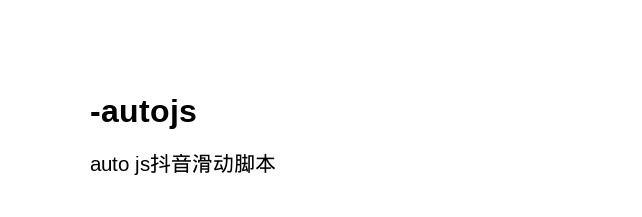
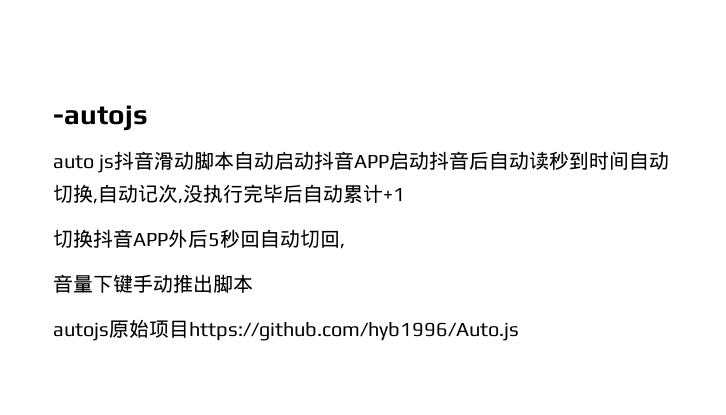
(276, 163) none -> [234,151,670,170] [53,184,405,204] [53,229,345,249] [53,274,253,293] [53,319,519,341] 自动启动抖音APP启动抖音后自动读秒到时间自动切换,自动记次,没执行完毕后自动累计+1 // 切换抖音APP外后5秒回自动切回, // 音量下键手动推出脚本 // autojs原始项目https://github.com/hyb1996/Auto.js

